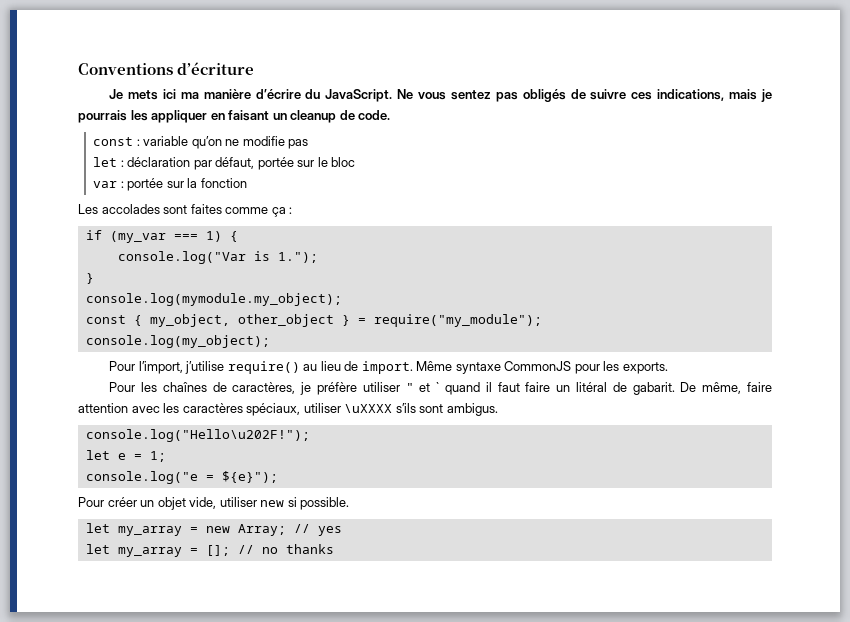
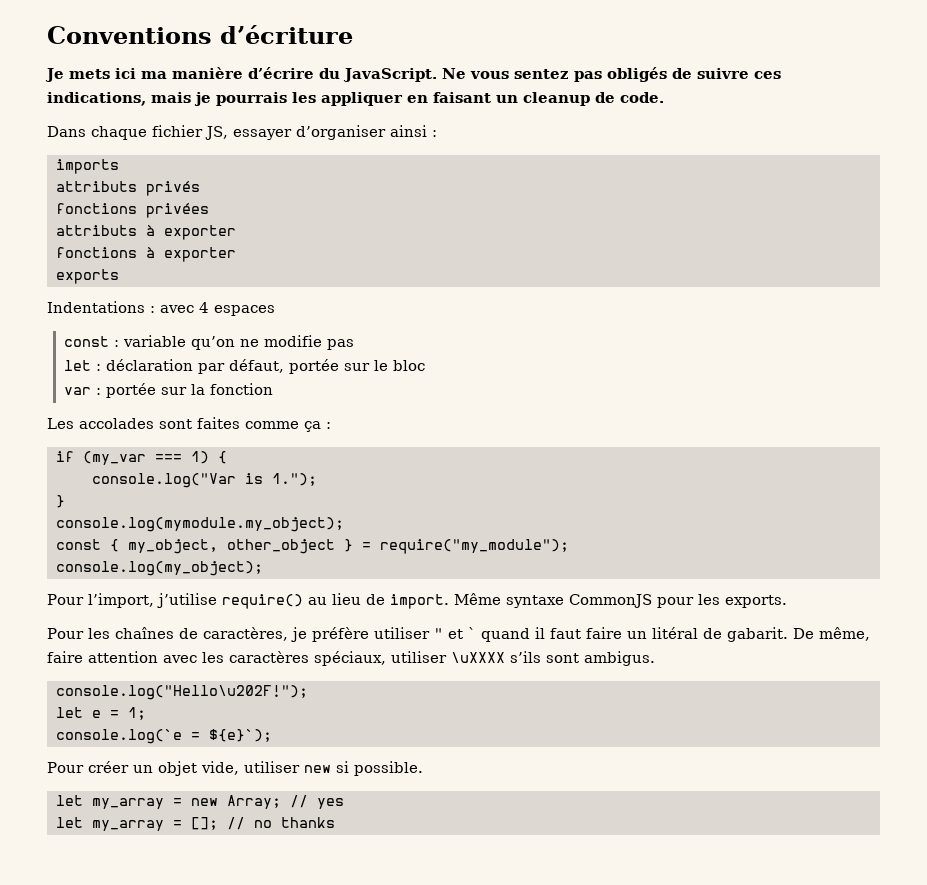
(391, 115) none -> [47,125,437,140] [56,159,119,174] [56,181,200,196] [56,203,209,218] [56,225,236,240] [56,247,236,262] [56,269,119,284] [47,301,275,316] // Dans chaque fichier JS, essayer d’organiser ainsi : // imports // attributs privés // fonctions privées // attributs à exporter // fonctions à exporter // exports // Indentations : avec 4 espaces
[85,471,278,484] console.log("e = ${e}"); -> [56,729,272,744] console.log(`e = ${e}`);

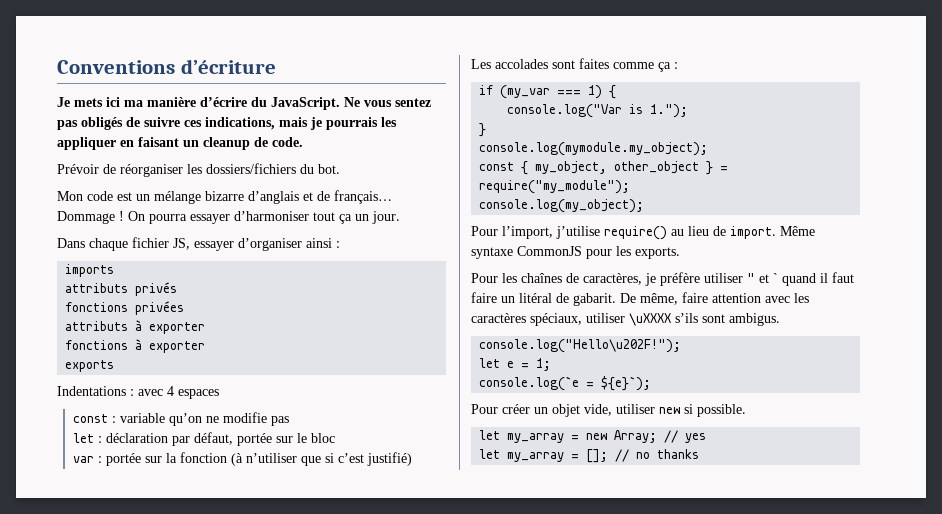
(664, 97) none -> [57,163,340,177] [57,190,392,204] [57,211,400,224] // Prévoir de réorganiser les dossiers/fichiers du bot. // Mon code est un mélange bizarre d’anglais et de français… Dommage ! On pourra essayer d’harmoniser tout ça un jour.
(273, 389) none -> [230,452,412,466] (à n’utiliser que si c’est justifié)

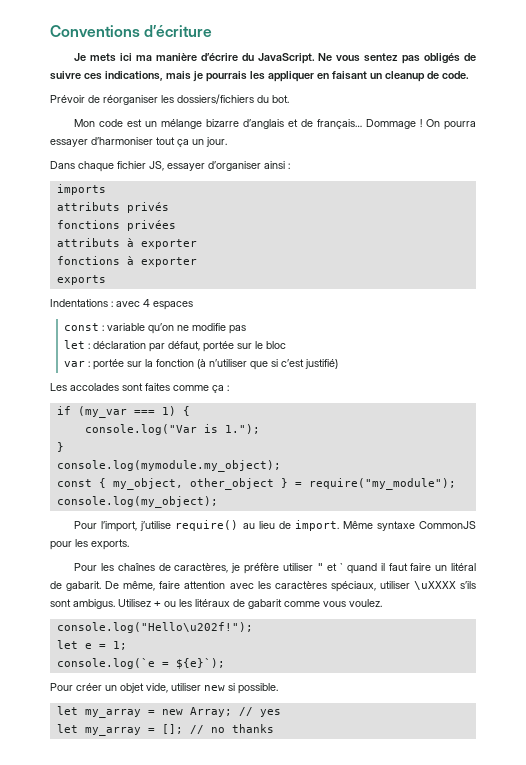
[479,339,682,353] // console.log("Hello\u202F!"); -> [118,599,382,609] [56,622,253,633] Utilisez + ou les litéraux de gabarit comme vous voulez. // console.log("Hello\u202f!");

